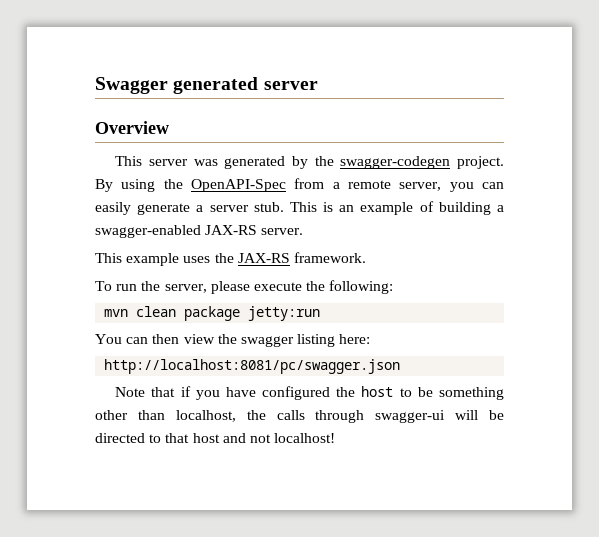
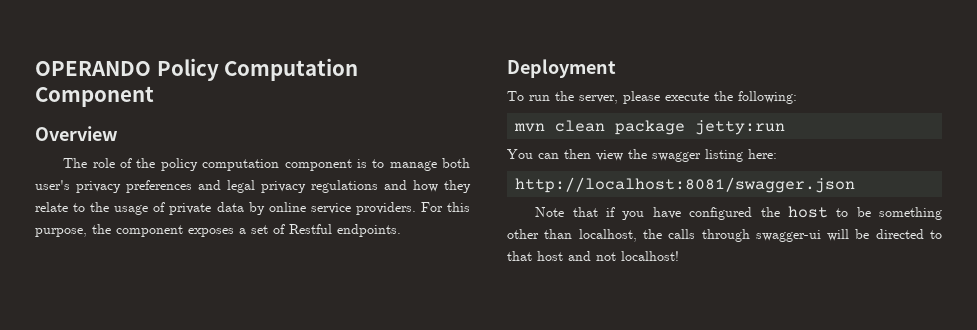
[95,77,318,94] [95,121,169,134] [115,156,504,169] [95,178,504,192] [95,201,505,215] [95,225,304,238] [95,252,366,266] Swagger generated server // Overview // This server was generated by the swagger-codegen project. By using the OpenAPI-Spec from a remote server, you can easily generate a server stub. This is an example of building a swagger-enabled JAX-RS server. // This example uses the JAX-RS framework. -> [35,58,359,81] [35,86,154,107] [35,126,118,141] [63,158,470,171] [35,180,471,193] [35,202,470,215] [35,224,401,237] [507,59,616,78] OPERANDO Policy Computation Component // Overview // The role of the policy computation component is to manage both user's privacy preferences and legal privacy regulations and how they relate to the usage of private data by online service providers. For this purpose, the component exposes a set of Restful endpoints. // Deployment
[104,359,401,374] http://localhost:8081/pc/swagger.json -> [515,177,856,193] http://localhost:8081/swagger.json

